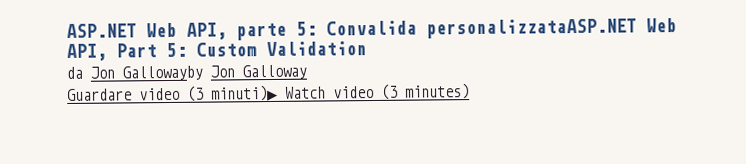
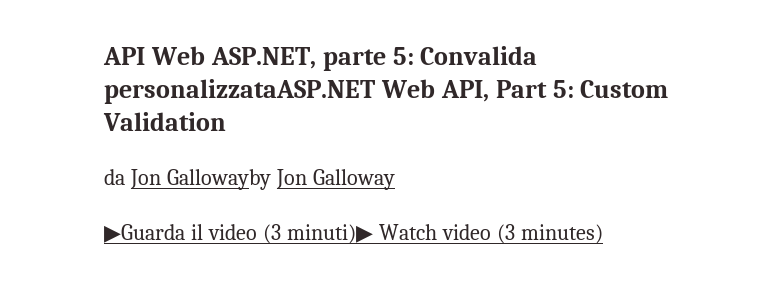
[66,22,227,40] ASP.NET Web API, -> [103,46,316,69] API Web ASP.NET,
[67,88,132,101] Guardare -> [104,224,203,243] ▶Guarda il

